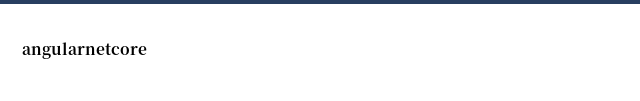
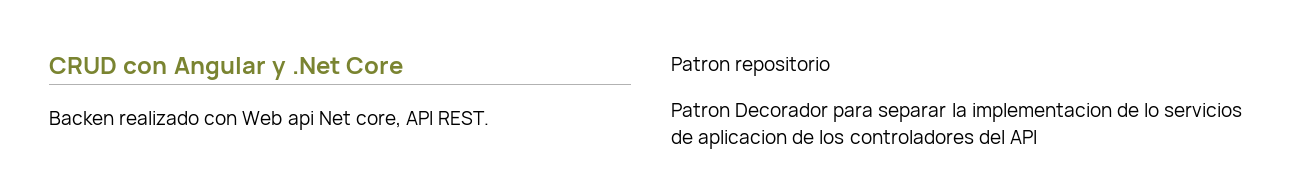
[22,42,147,59] angularnetcore -> [49,57,404,80] [49,111,490,130] [671,57,831,76] [671,103,1243,122] [671,130,1037,149] CRUD con Angular y .Net Core // Backen realizado con Web api Net core, API REST. // Patron repositorio // Patron Decorador para separar la implementacion de lo servicios de aplicacion de los controladores del API

